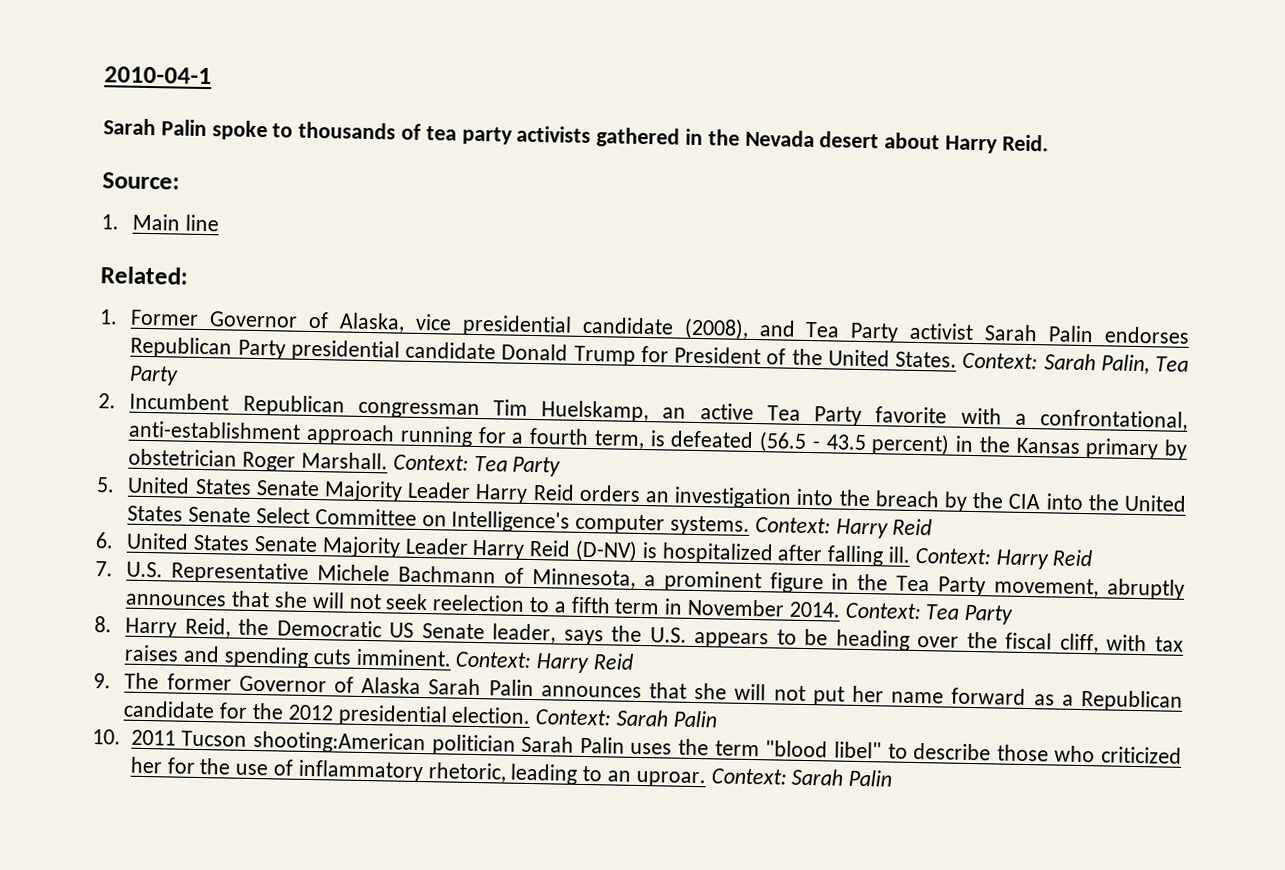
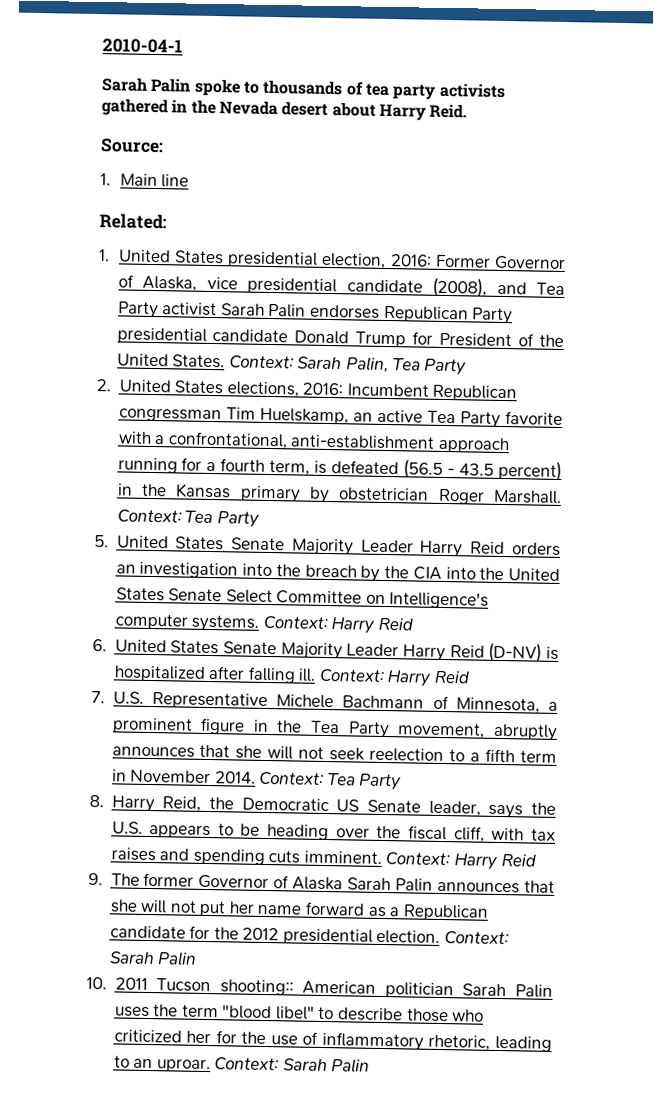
(118, 317) none -> [117,249,432,269] United States presidential election, 2016:
(116, 401) none -> [118,379,344,398] United States elections, 2016:
[252,730,426,755] shooting:American -> [219,979,377,996] shooting:: American

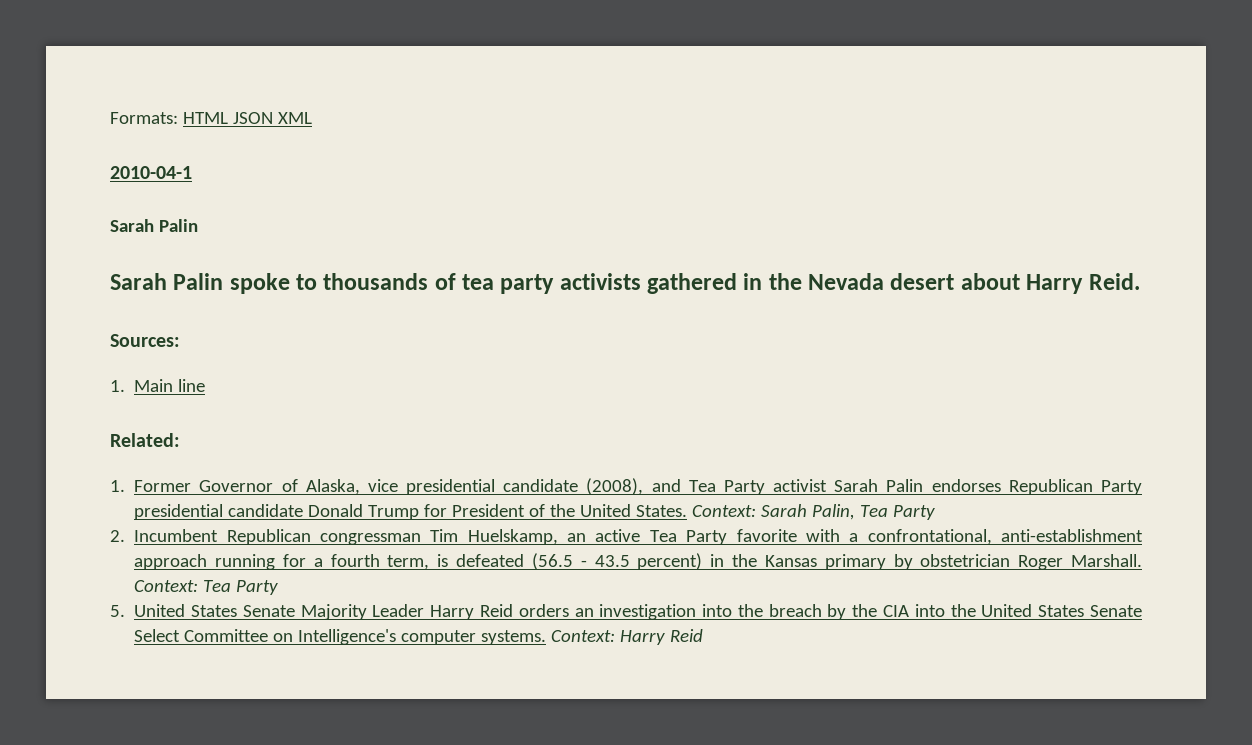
(102, 46) none -> [110,112,312,124] Formats: HTML JSON XML //
(192, 85) none -> [110,273,224,290] // Sarah Palin
[100,138,164,154] Source: -> [110,334,180,347] Sources:
[117,249,432,269] United States presidential election, 2016: -> (125, 486) none
[118,379,344,398] United States elections, 2016: -> (125, 536) none
[92,639,559,663] [113,665,471,687] [91,690,558,714] [111,717,558,741] [111,744,557,763] [111,769,403,791] [89,794,556,819] [111,821,556,843] [110,847,536,870] [88,872,555,894] [109,899,489,921] [109,925,510,945] [108,951,198,966] [86,976,553,999] [114,1004,485,1023] [113,1029,552,1052] [113,1055,371,1073] // 6. United States Senate Majority Leader Harry Reid (D-NV) is hospitalized after falling ill. Context: Harry Reid // 7. U.S. Representative Michele Bachmann of Minnesota, a prominent figure in the Tea Party movement, abruptly announces that she will not seek reelection to a fifth term in November 2014. Context: Tea Party // 8. Harry Reid, the Democratic US Senate leader, says the U.S. appears to be heading over the fiscal cliff, with tax raises and spending cuts imminent. Context: Harry Reid // 9. The former Governor of Alaska Sarah Palin announces that she will not put her name forward as a Republican candidate for the 2012 presidential election. Context: Sarah Palin // 10. 2011 Tucson shooting:: American politician Sarah Palin uses the term "blood libel" to describe those who criticized her for the use of inflammatory rhetoric, leading to an uproar. Context: Sarah Palin -> (704, 635) none

